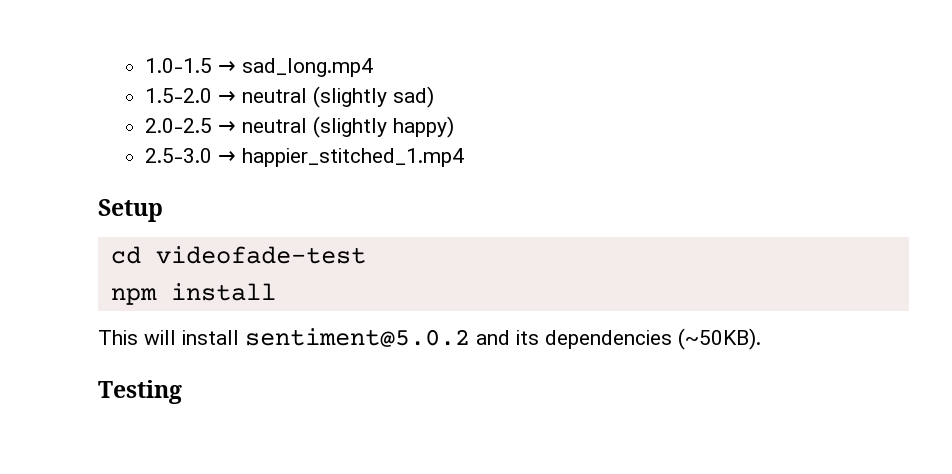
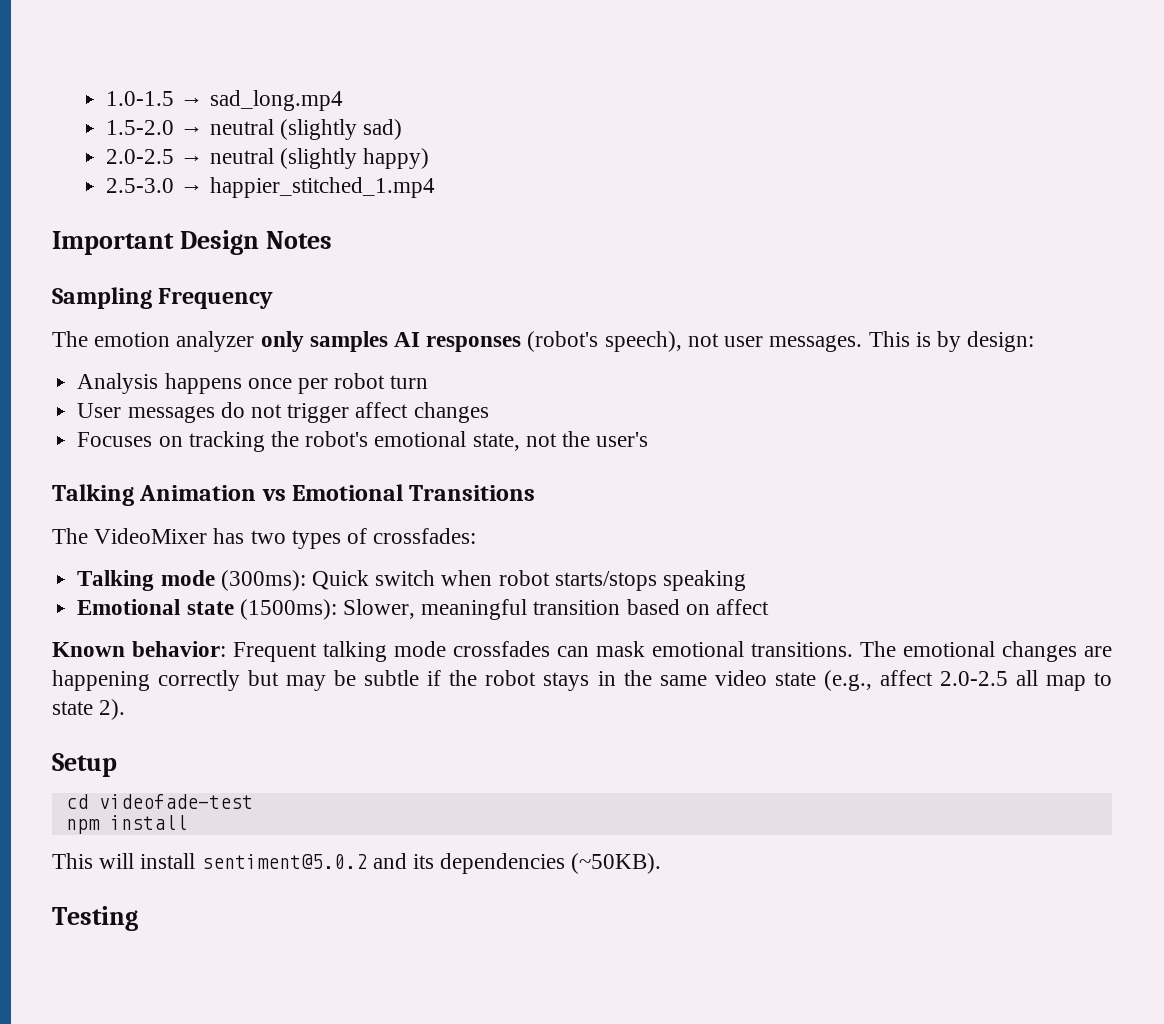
(464, 157) none -> [52,230,332,255] [52,287,274,309] [52,331,1035,352] [77,373,429,394] [77,402,489,423] [77,431,649,452] [52,484,536,506] [52,528,477,549] [77,570,746,591] [77,599,769,620] [52,641,1112,662] [52,670,1112,691] [52,699,126,720] // Important Design Notes // Sampling Frequency // The emotion analyzer only samples AI responses (robot's speech), not user messages. This is by design: // Analysis happens once per robot turn // User messages do not trigger affect changes // Focuses on tracking the robot's emotional state, not the user's // Talking Animation vs Emotional Transitions // The VideoMixer has two types of crossfades: // Talking mode (300ms): Quick switch when robot starts/stops speaking // Emotional state (1500ms): Slower, meaningful transition based on affect // Known behavior: Frequent talking mode crossfades can mask emotional transitions. The emotional changes are happening correctly but may be subtle if the robot stays in the same video state (e.g., affect 2.0-2.5 all map to state 2).

